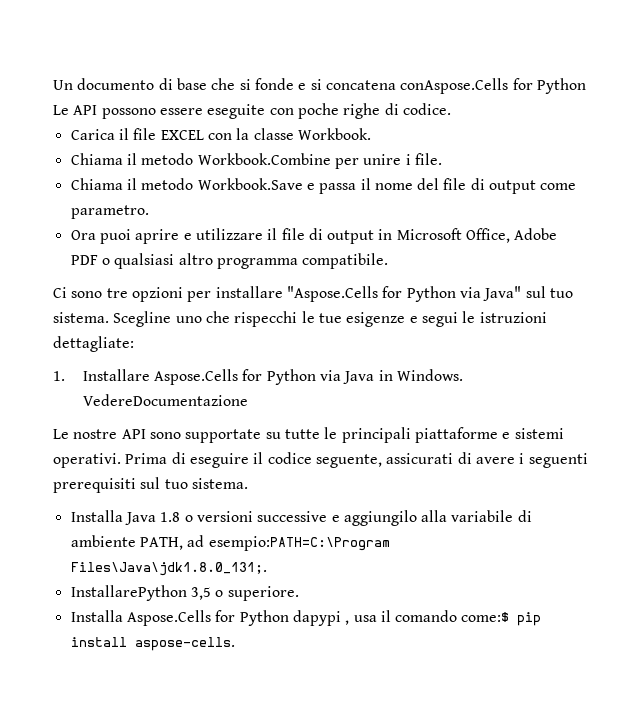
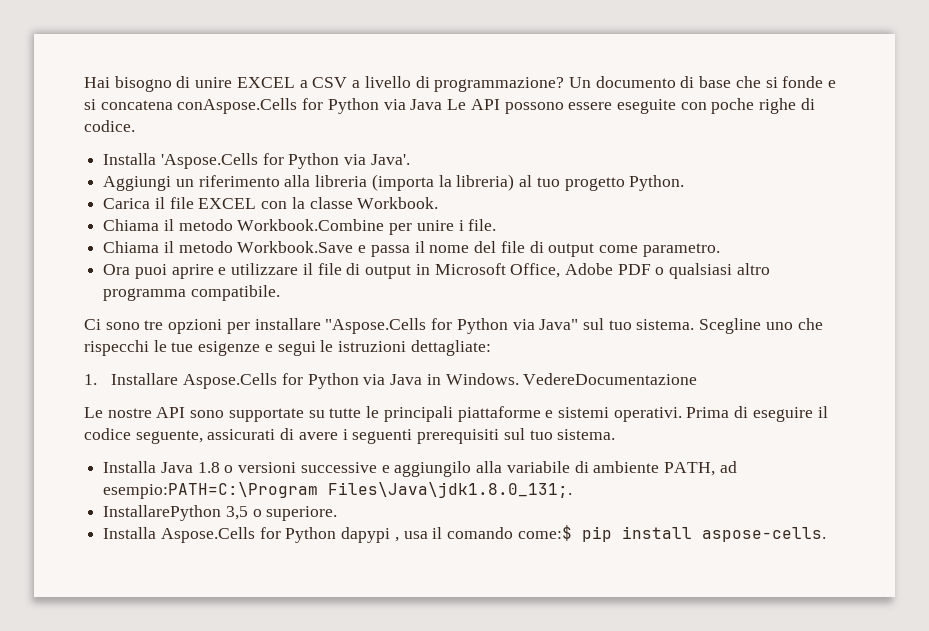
(53, 85) none -> [84,76,565,92] Hai bisogno di unire EXCEL a CSV a livello di programmazione?
(586, 86) none -> [383,99,443,110] via Java
(451, 109) none -> [103,153,410,169] [103,174,685,191] // Installa 'Aspose.Cells for Python via Java'. // Aggiungi un riferimento alla libreria (importa la libreria) al tuo progetto Python.

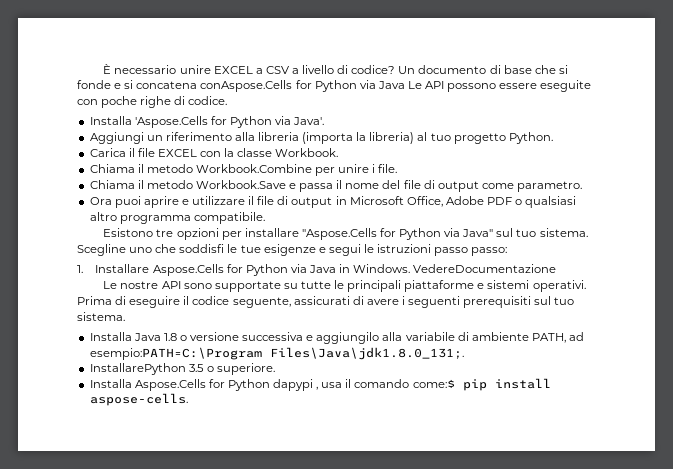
[84,76,191,92] Hai bisogno di -> [103,64,177,74] È necessario
[434,77,565,92] programmazione? -> [351,65,396,74] codice?
[84,319,140,330] Ci sono -> [103,228,154,237] Esistono
[84,340,149,356] rispecchi -> [179,244,225,253] soddisfi
[410,340,491,356] dettagliate: -> [434,247,508,256] passo passo:
[238,462,377,473] versioni successive -> [190,332,304,341] versione successiva
[225,506,248,520] 3,5 -> [188,364,204,372] 3.5

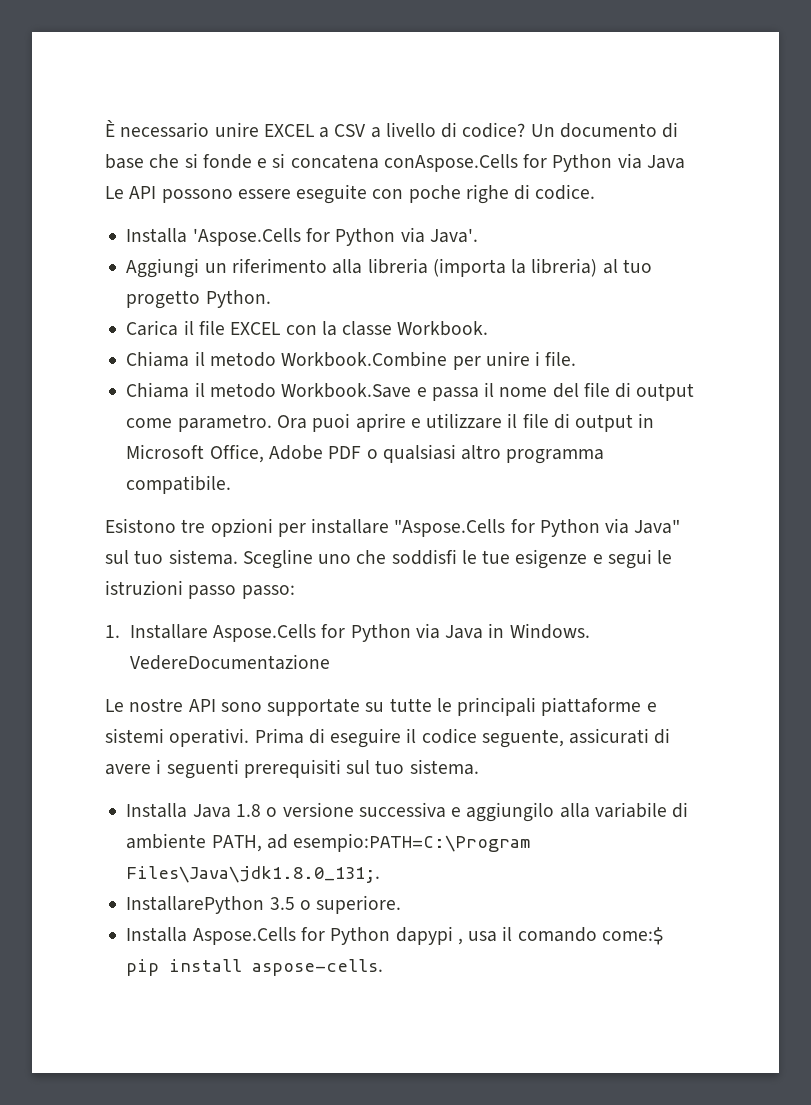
(583, 186) // -> (272, 423) none

